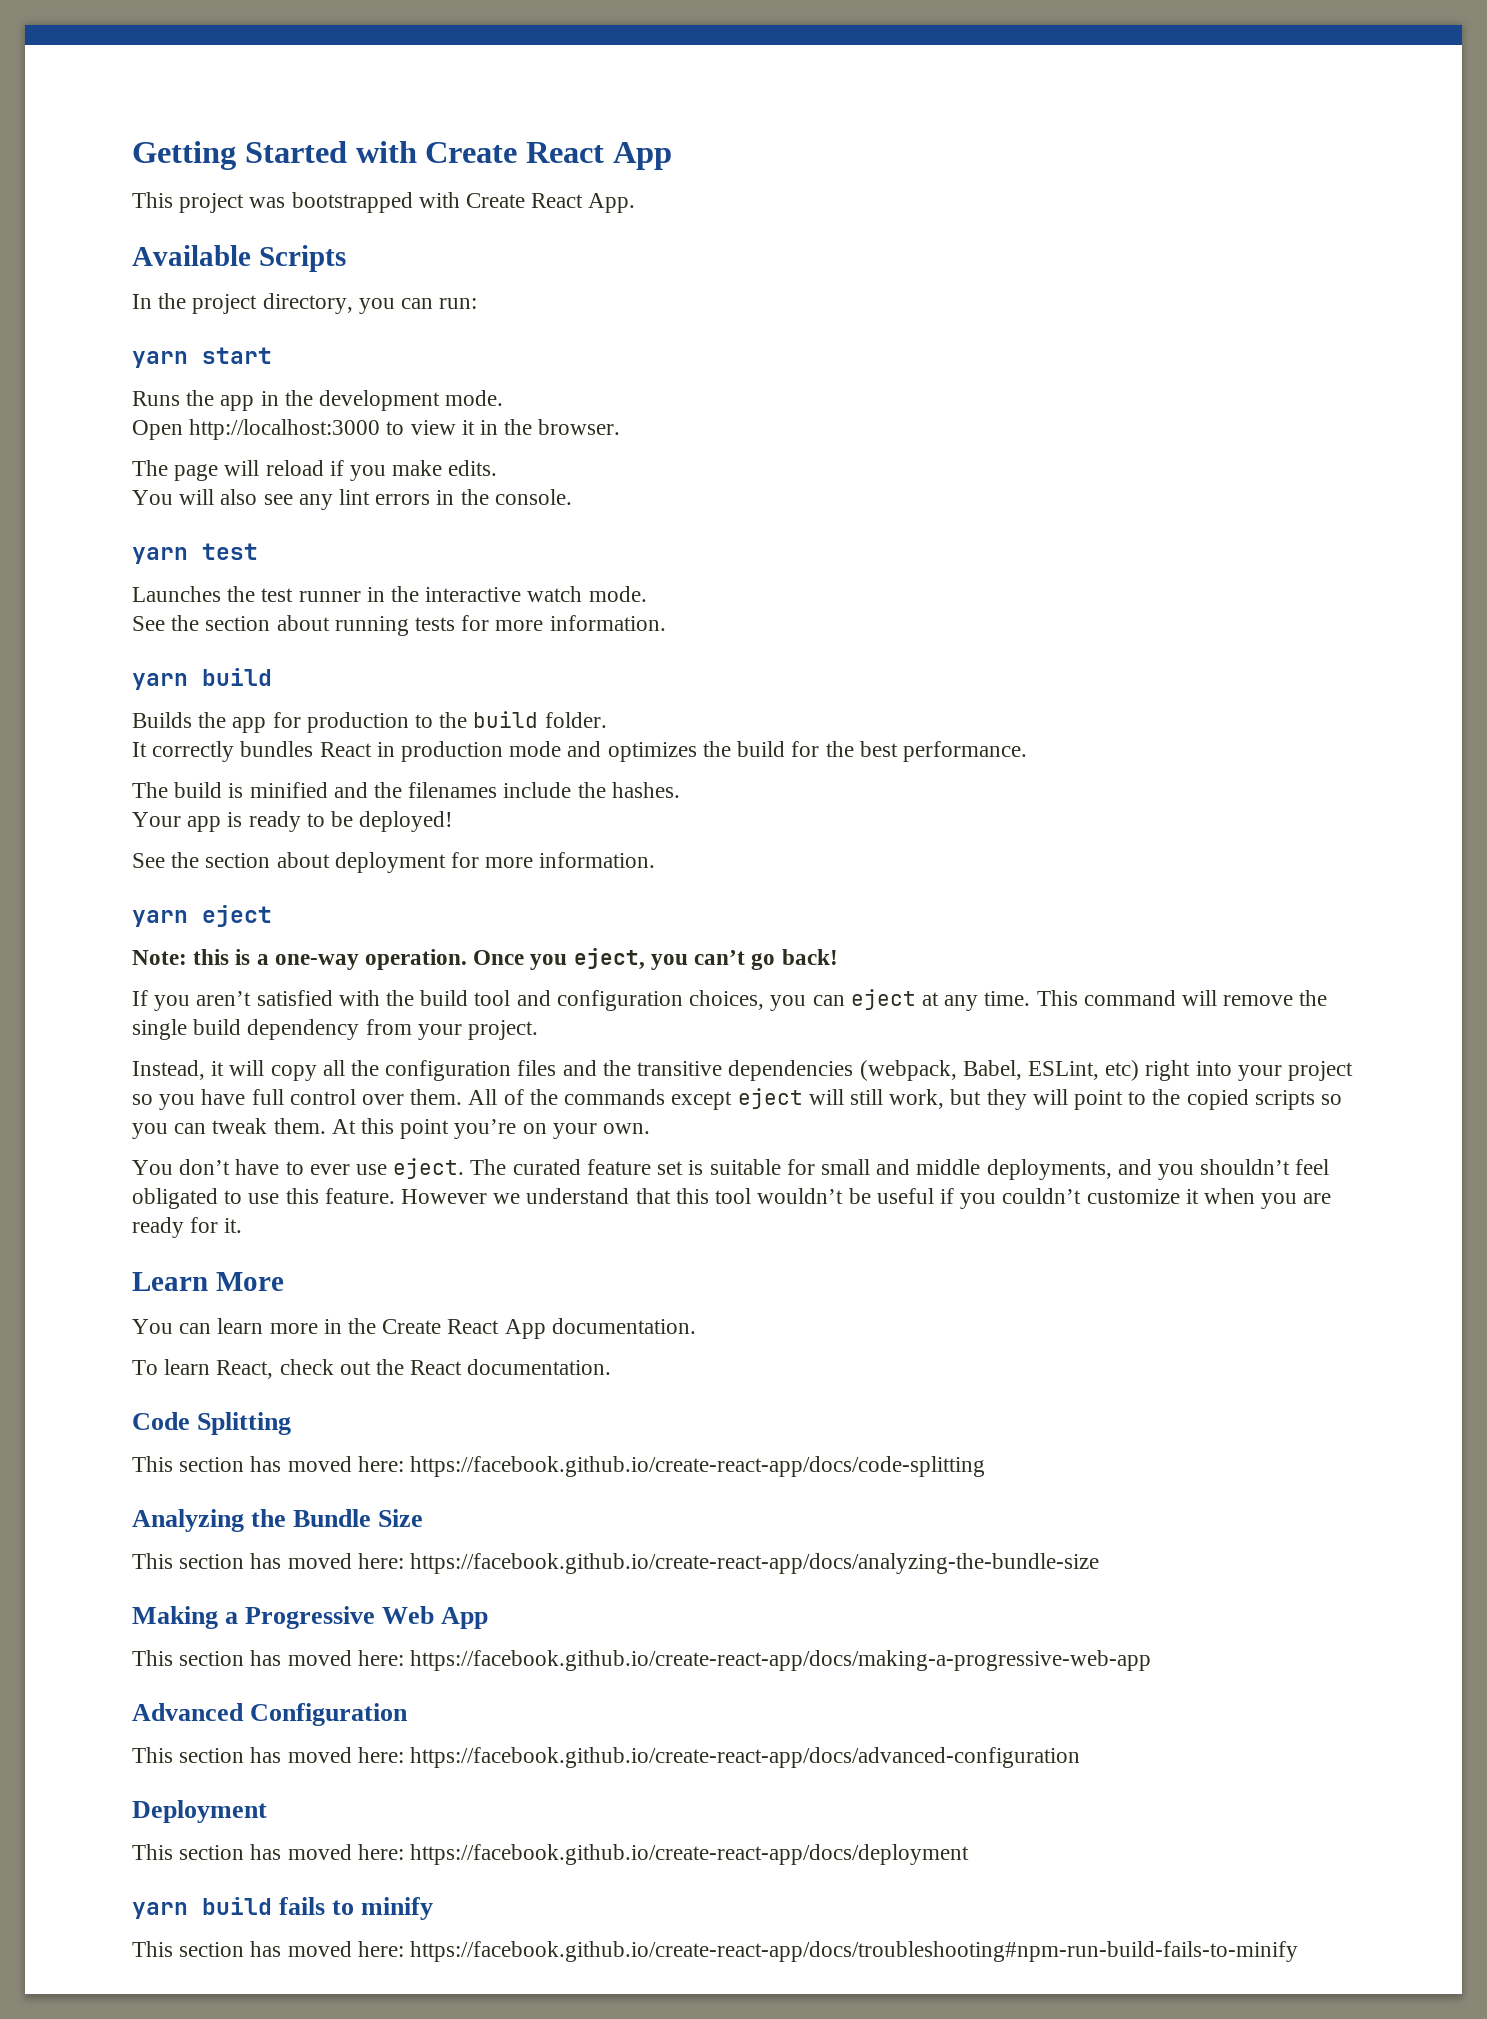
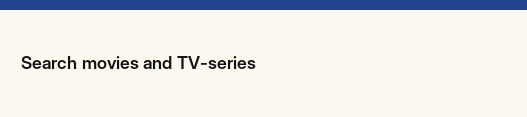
[132,141,672,170] [132,192,636,213] [132,245,346,272] [132,293,478,314] [132,347,272,368] [132,390,504,411] [132,419,621,440] [132,460,498,481] [132,489,572,510] [132,543,258,564] [132,586,647,602] [132,615,666,636] [132,668,272,690] [132,711,607,733] [132,741,1027,762] [132,782,680,798] [132,811,454,832] [132,852,656,873] [132,905,272,927] [132,948,838,970] [132,989,1328,1011] [132,1019,539,1040] [132,1060,1353,1081] [132,1088,1343,1110] [132,1118,651,1139] [132,1158,1330,1180] [132,1188,1332,1209] [132,1217,243,1238] [132,1272,284,1291] [132,1318,696,1339] [132,1359,612,1379] [132,1412,292,1435] [132,1456,986,1477] [132,1509,424,1532] [132,1553,1100,1574] [132,1606,489,1629] [132,1650,1152,1671] [132,1703,409,1726] [132,1747,1081,1768] [132,1800,267,1823] [132,1844,970,1865] [132,1897,434,1920] [132,1941,1299,1962] Getting Started with Create React App // This project was bootstrapped with Create React App. // Available Scripts // In the project directory, you can run: // yarn start // Runs the app in the development mode. // Open http://localhost:3000 to view it in the browser. // The page will reload if you make edits. // You will also see any lint errors in the console. // yarn test // Launches the test runner in the interactive watch mode. // See the section about running tests for more information. // yarn build // Builds the app for production to the build folder. // It correctly bundles React in production mode and optimizes the build for the best performance. // The build is minified and the filenames include the hashes. // Your app is ready to be deployed! // See the section about deployment for more information. // yarn eject // Note: this is a one-way operation. Once you eject, you can’t go back! // If you aren’t satisfied with the build tool and configuration choices, you can eject at any time. This command will remove the single build dependency from your project. // Instead, it will copy all the configuration files and the transitive dependencies (webpack, Babel, ESLint, etc) right into your project so you have full control over them. All of the commands except eject will still work, but they will point to the copied scripts so you can tweak them. At this point you’re on your own. // You don’t have to ever use eject. The curated feature set is suitable for small and middle deployments, and you shouldn’t feel obligated to use this feature. However we understand that this tool wouldn’t be useful if you couldn’t customize it when you are ready for it. // Learn More // You can learn more in the Create React App documentation. // To learn React, check out the React documentation. // Code Splitting // This section has moved here: https://facebook.github.io/create-react-app/docs/code-splitting // Analyzing the Bundle Size // This section has moved here: https://facebook.github.io/create-react-app/docs/analyzing-the-bundle-size // Making a Progressive Web App // This section has moved here: https://facebook.github.io/create-react-app/docs/making-a-progressive-web-app // Advanced Configuration // This section has moved here: https://facebook.github.io/create-react-app/docs/advanced-configuration // Deployment // This section has moved here: https://facebook.github.io/create-react-app/docs/deployment // yarn build fails to minify // This section has moved here: https://facebook.github.io/create-react-app/docs/troubleshooting#npm-run-build-fails-to-minify -> [21,56,257,69] Search movies and TV-series

